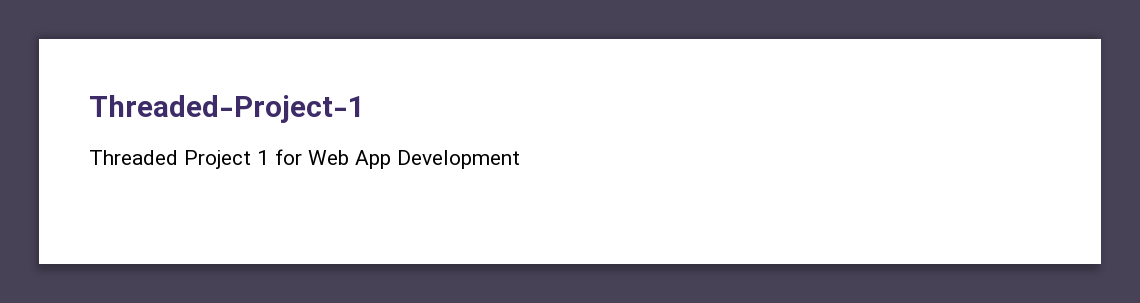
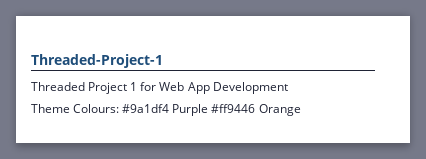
(520, 159) none -> [31,104,301,116] // Theme Colours: #9a1df4 Purple #ff9446 Orange

